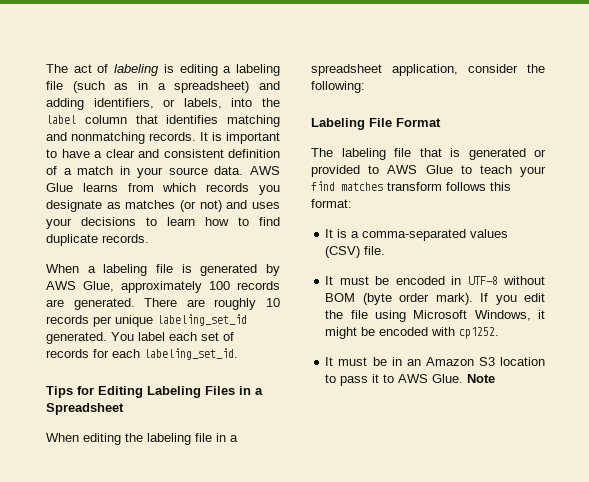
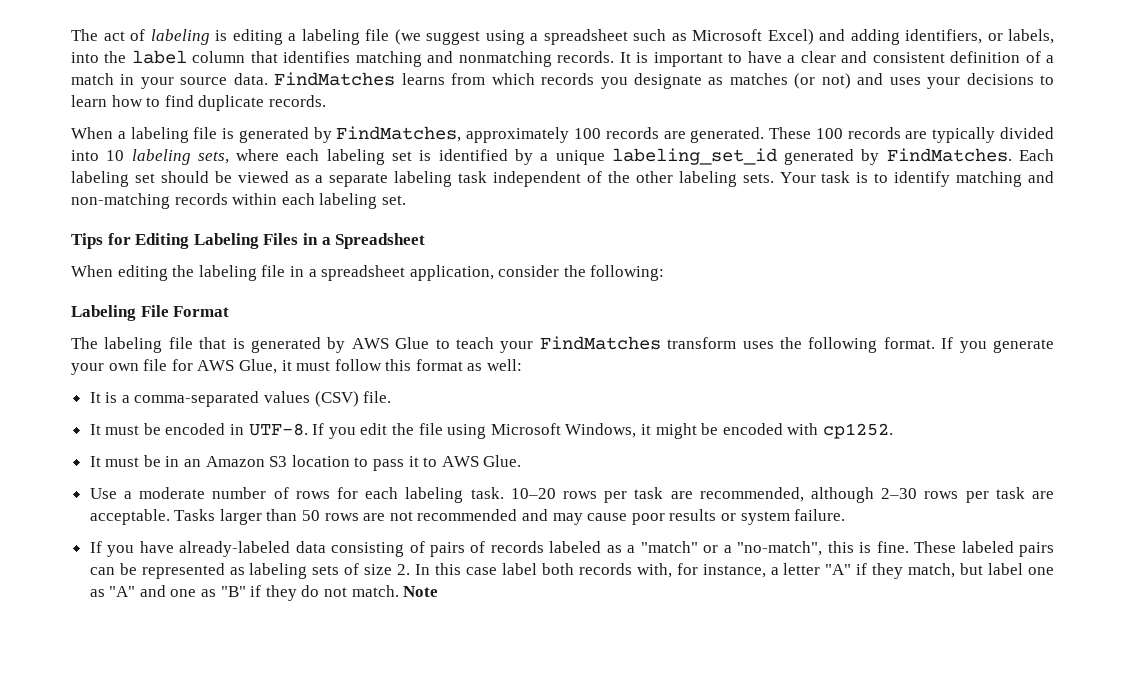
[72,81,250,93] (such as in a spreadsheet) -> [394,29,814,45] (we suggest using a spreadsheet such as Microsoft Excel)
[250,166,280,175] [46,183,73,192] AWS Glue -> [274,72,396,86] FindMatches
[46,281,114,292] AWS Glue, -> [336,126,462,142] FindMatches,
[144,298,280,310] [46,314,247,327] [46,332,234,344] [46,348,238,360] There are roughly 10 records per unique labeling_set_id generated. You label each set of records for each labeling_set_id. -> [769,127,1055,143] [71,148,1054,165] [71,171,1054,187] [71,193,406,209] These 100 records are typically divided into 10 labeling sets, where each labeling set is identified by a unique labeling_set_id generated by FindMatches. Each labeling set should be viewed as a separate labeling task independent of the other labeling sets. Your task is to identify matching and non-matching records within each labeling set.
[534,149,546,157] [311,165,380,177] or provided to -> [327,337,346,353] by
[311,181,511,191] [311,199,352,208] find matches transform follows this format: -> [539,336,1054,353] [71,359,523,375] FindMatches transform uses the following format. If you generate your own file for AWS Glue, it must follow this format as well:
[467,276,545,285] [325,293,473,305] UTF-8 without BOM (byte order mark). -> [248,423,308,436] UTF-8.
(464, 378) none -> [89,487,1054,503] [89,509,846,525] [89,541,1055,557] [89,563,1055,579] [89,585,399,601] // Use a moderate number of rows for each labeling task. 10–20 rows per task are recommended, although 2–30 rows per task are acceptable. Tasks larger than 50 rows are not recommended and may cause poor results or system failure. // If you have already-labeled data consisting of pairs of records labeled as a "match" or a "no-match", this is fine. These labeled pairs can be represented as labeling sets of size 2. In this case label both records with, for instance, a letter "A" if they match, but label one as "A" and one as "B" if they do not match.

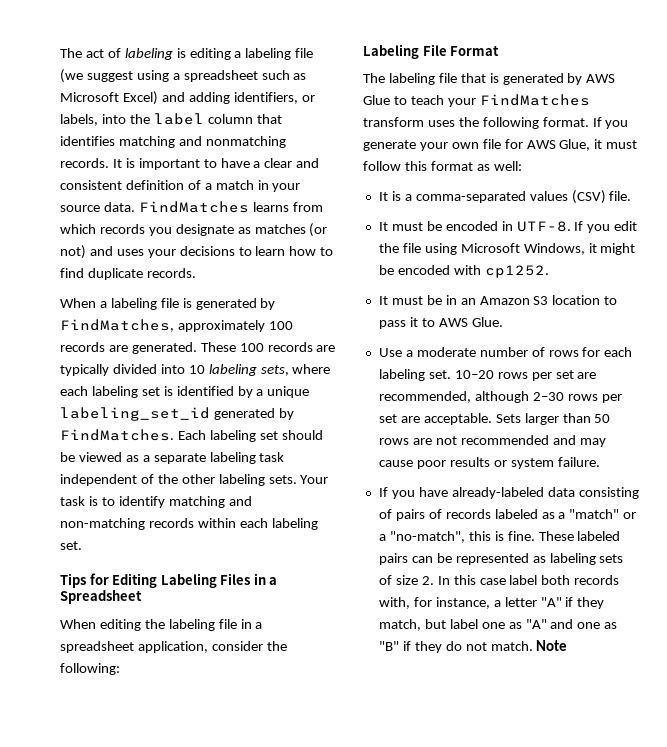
[470,487,504,499] task. -> [428,370,451,379] set.
[634,487,664,499] task -> [555,370,574,379] set
[995,487,1025,499] task -> [378,414,397,423] set
[174,509,216,521] Tasks -> [495,414,521,423] Sets

